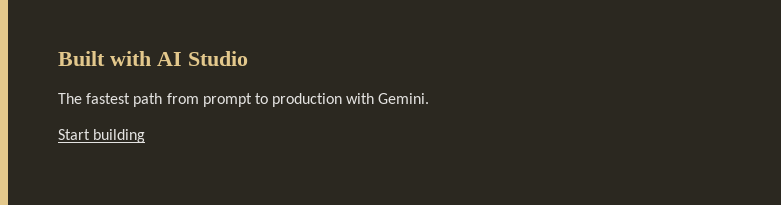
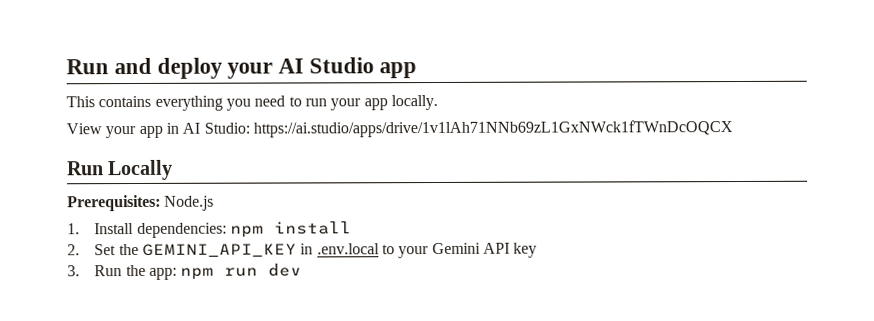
[58,51,248,66] [58,93,430,107] [58,129,146,143] Built with AI Studio // The fastest path from prompt to production with Gemini. // Start building -> [66,57,418,79] [66,94,438,111] [66,120,733,139] [67,159,174,181] [67,194,215,212] [67,221,353,238] [67,242,538,259] [67,263,303,280] Run and deploy your AI Studio app // This contains everything you need to run your app locally. // View your app in AI Studio: https://ai.studio/apps/drive/1v1lAh71NNb69zL1GxNWck1fTWnDcOQCX // Run Locally // Prerequisites: Node.js // 1. Install dependencies: npm install // 2. Set the GEMINI_API_KEY in .env.local to your Gemini API key // 3. Run the app: npm run dev

